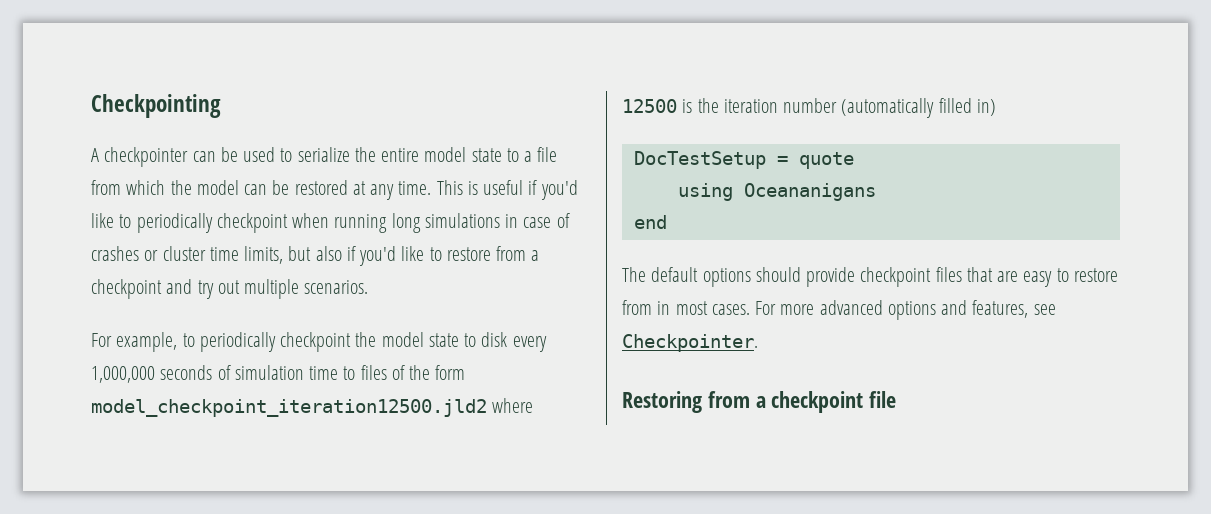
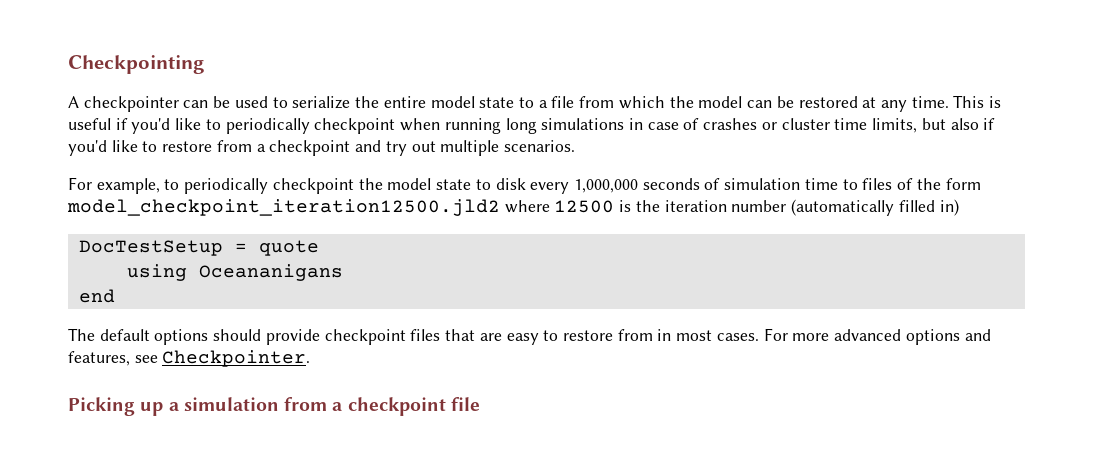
[622,391,702,413] Restoring -> [68,397,279,416] Picking up a simulation

